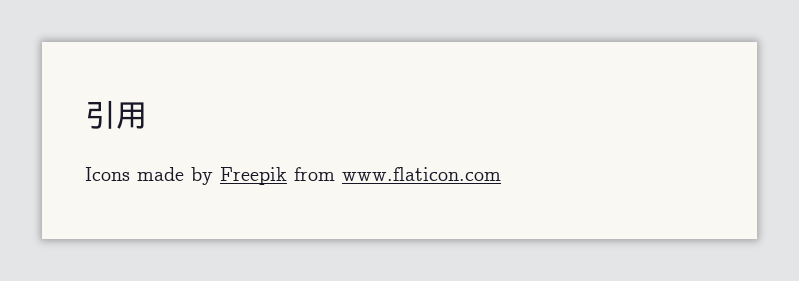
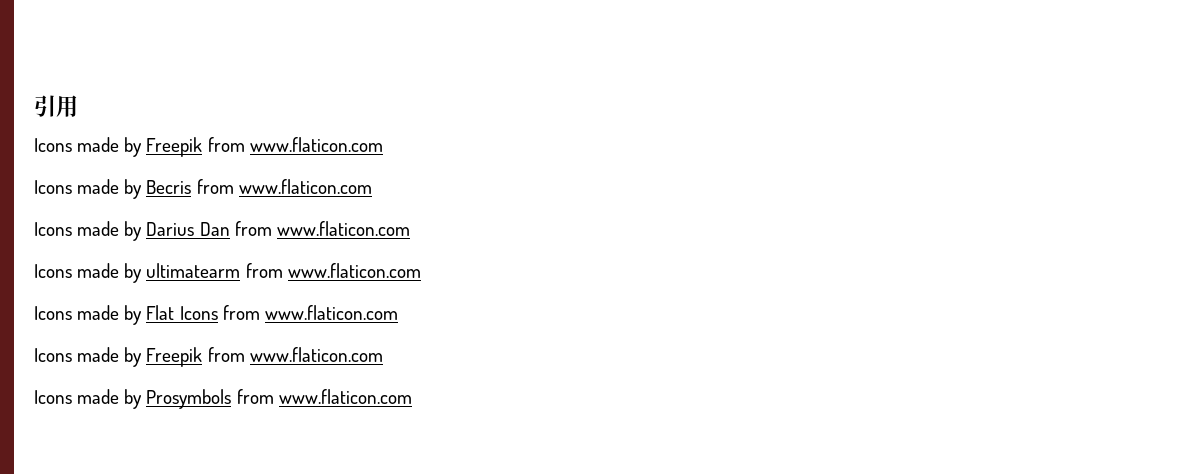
(501, 174) none -> [34,179,372,199] [34,221,410,241] [34,263,421,283] [34,305,398,325] [34,347,383,367] [34,389,412,409] // Icons made by Becris from www.flaticon.com // Icons made by Darius Dan from www.flaticon.com // Icons made by ultimatearm from www.flaticon.com // Icons made by Flat Icons from www.flaticon.com // Icons made by Freepik from www.flaticon.com // Icons made by Prosymbols from www.flaticon.com

